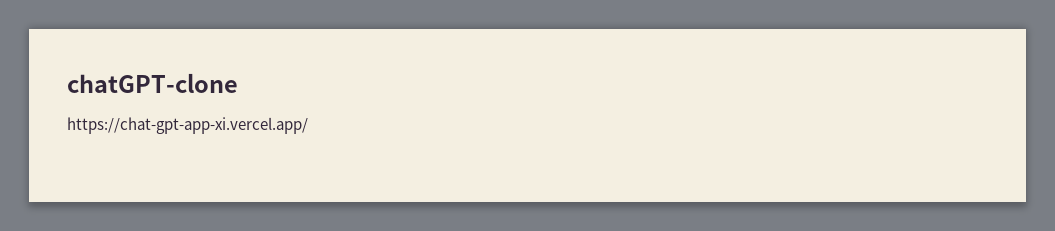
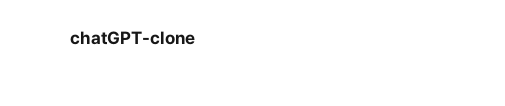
[67,117,308,134] // https://chat-gpt-app-xi.vercel.app/ -> (195, 38) none

